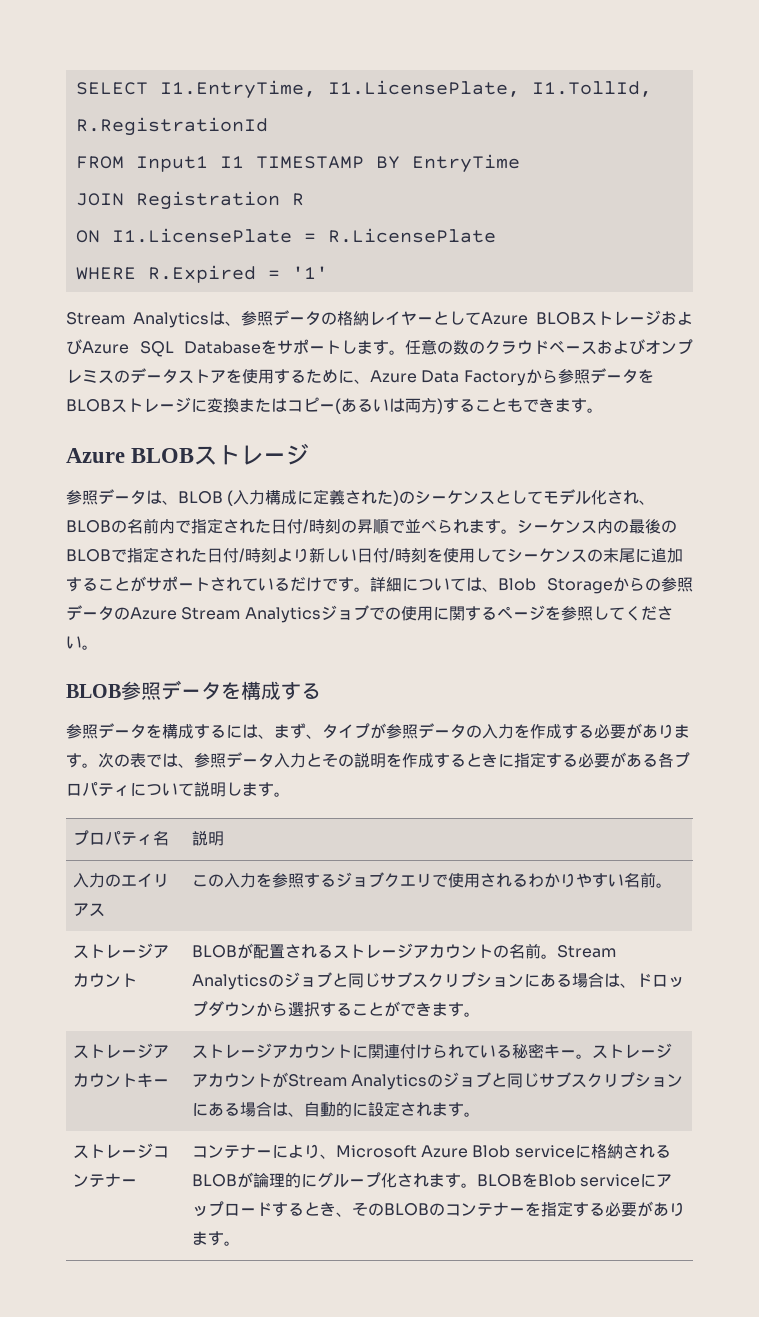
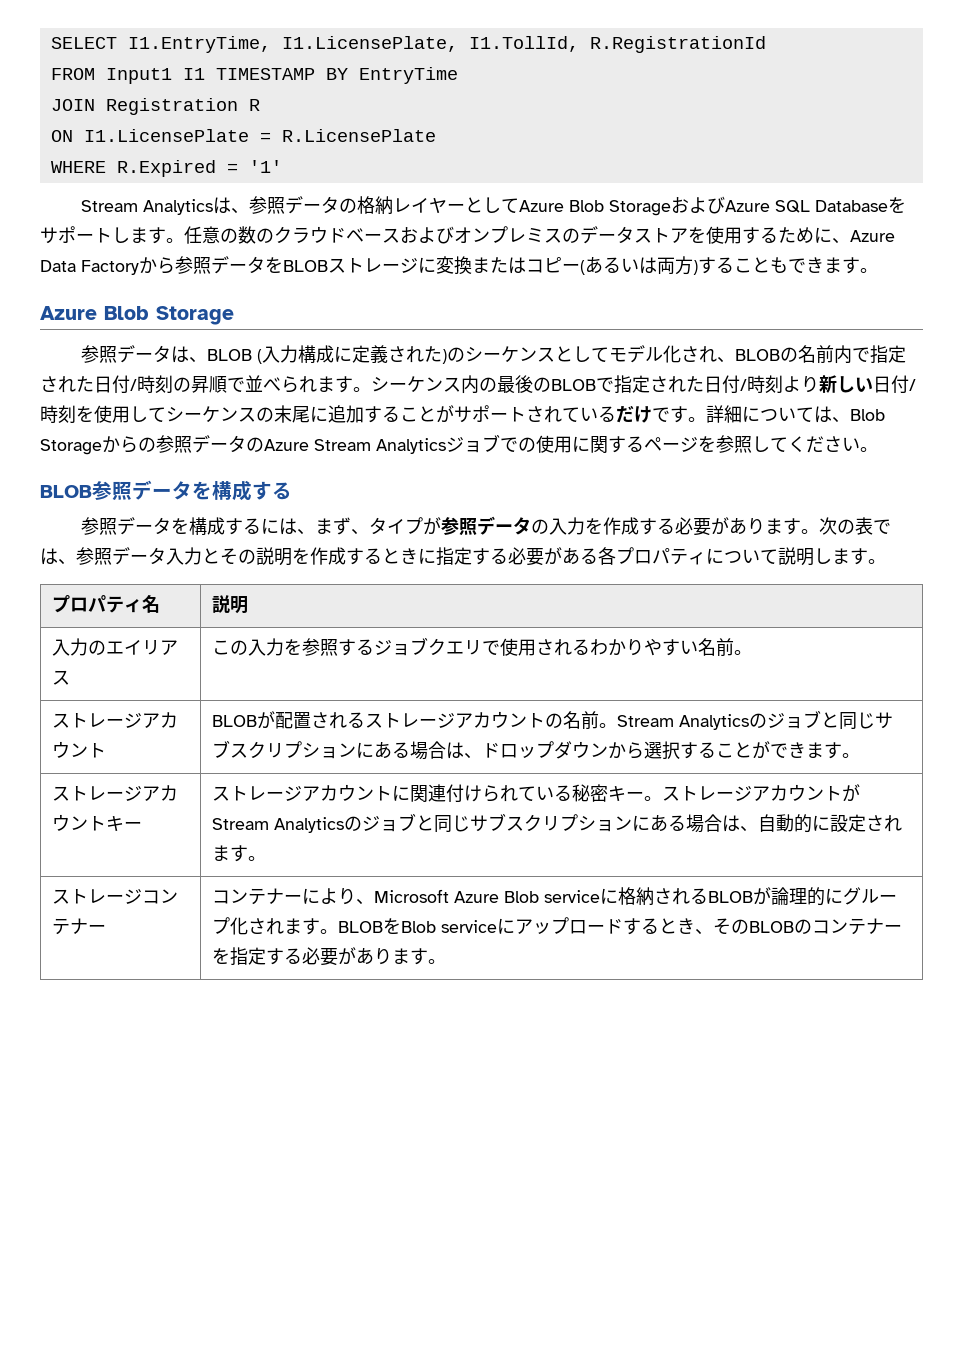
[536,310,661,326] BLOBストレージ -> [568,200,671,216] Blob Storage
[131,443,310,465] BLOBストレージ -> [104,306,234,325] Blob Storage

